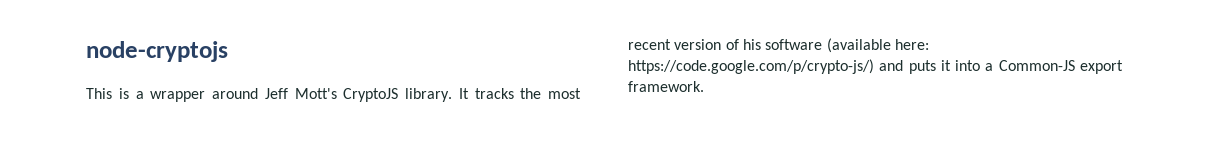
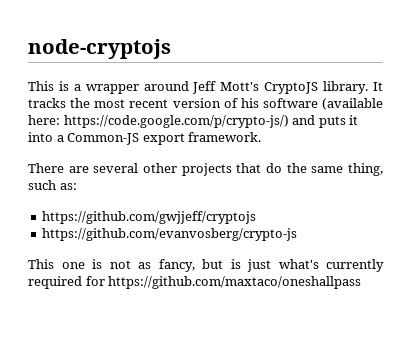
(704, 86) none -> [28,163,383,176] [28,180,77,190] [42,211,257,224] [42,228,298,241] [28,259,384,272] [28,276,362,289] // There are several other projects that do the same thing, such as: // https://github.com/gwjjeff/cryptojs // https://github.com/evanvosberg/crypto-js // This one is not as fancy, but is just what's currently required for https://github.com/maxtaco/oneshallpass

